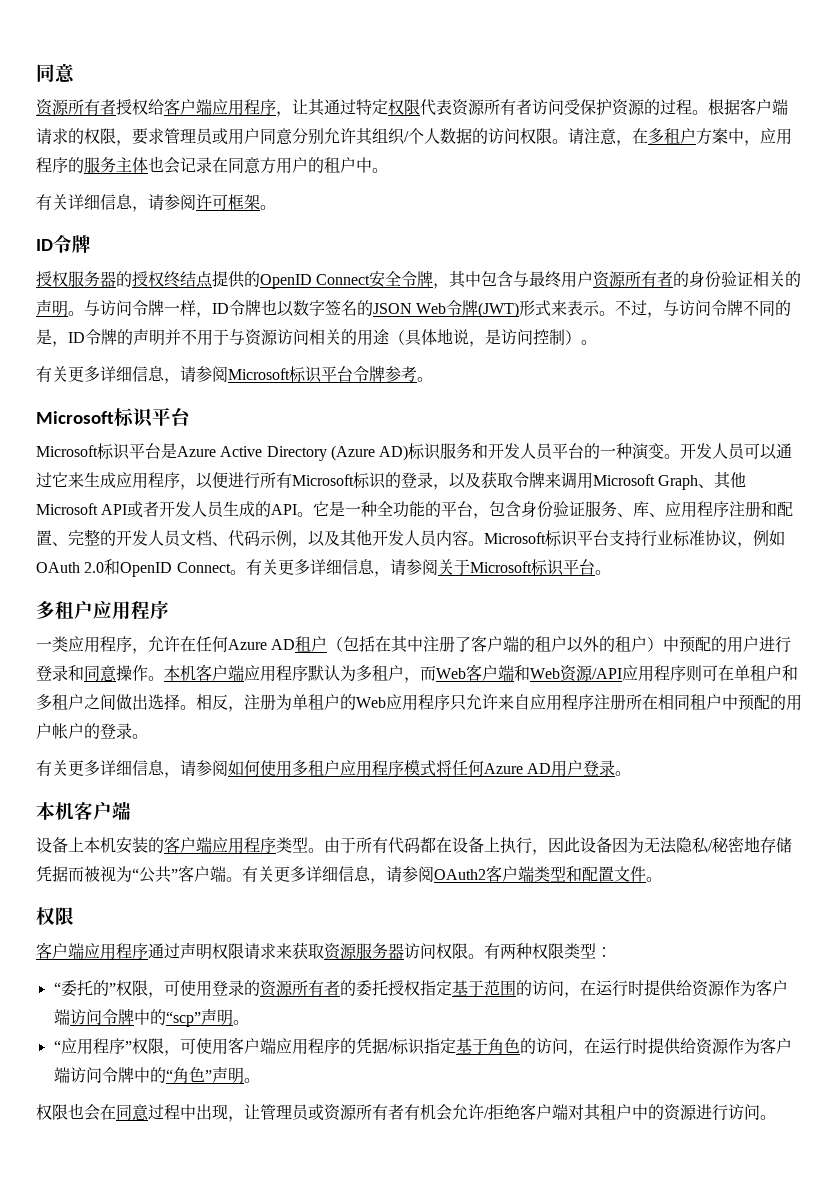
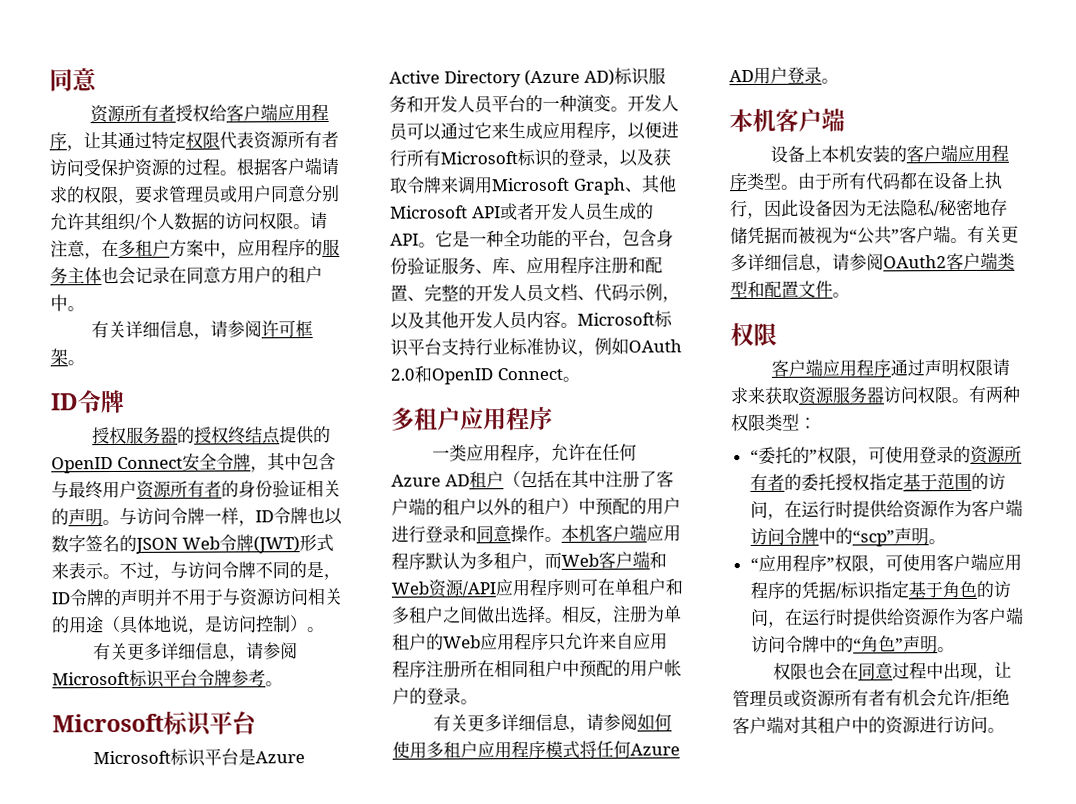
[245,559,611,577] 有关更多详细信息，请参阅关于Microsoft标识平台。 -> (580, 379) none

